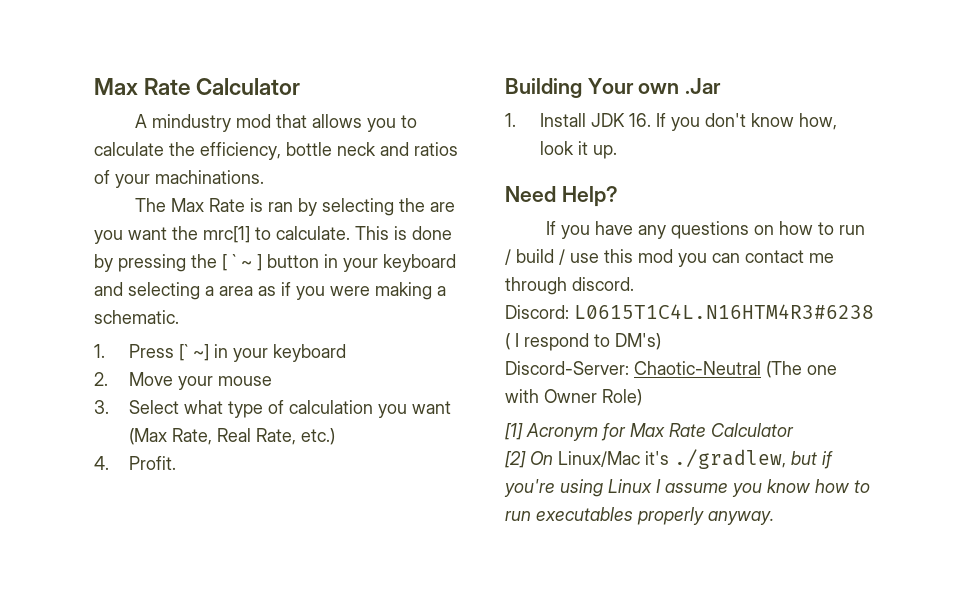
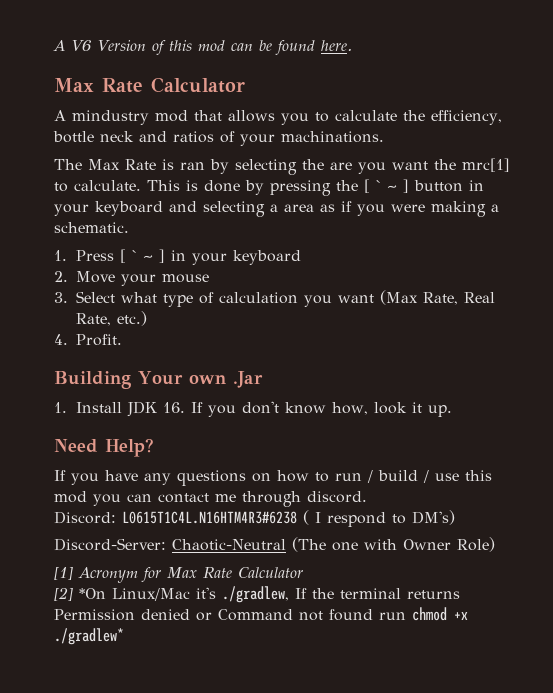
(94, 86) none -> [53,40,352,55] A V6 Version of this mod can be found here. //
[178,344,209,361] [` ~] -> [119,249,165,263] [ ` ~ ]
[530,451,553,465] On -> [79,588,106,599] *On
[791,451,833,469] [504,479,870,497] [505,507,774,525] but if you're using Linux I assume you know how to run executables properly anyway. -> [295,588,460,599] [54,607,468,621] [54,628,124,645] If the terminal returns Permission denied or Command not found run chmod +x ./gradlew*

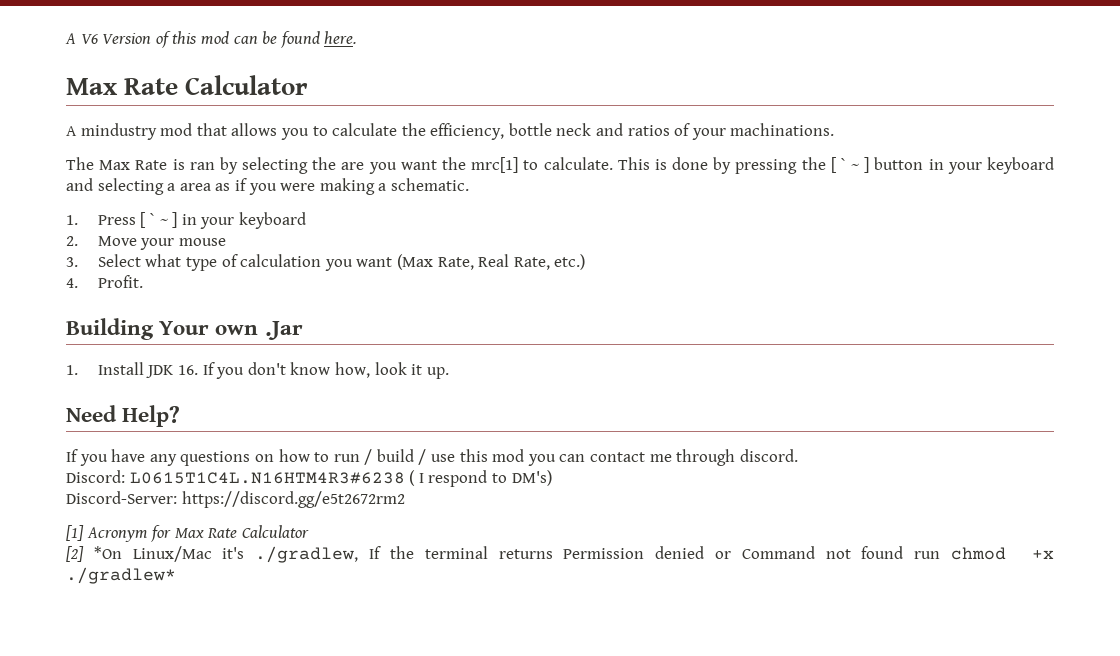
[172,537,495,552] Chaotic-Neutral (The one with Owner Role) -> [181,491,405,508] https://discord.gg/e5t2672rm2

